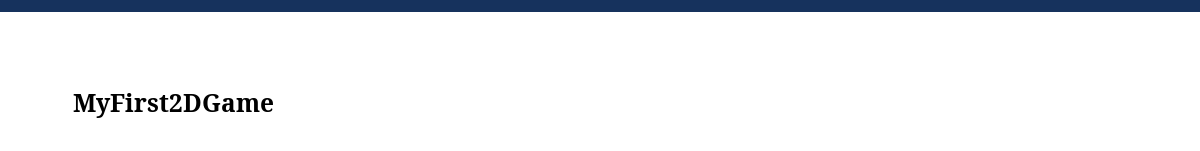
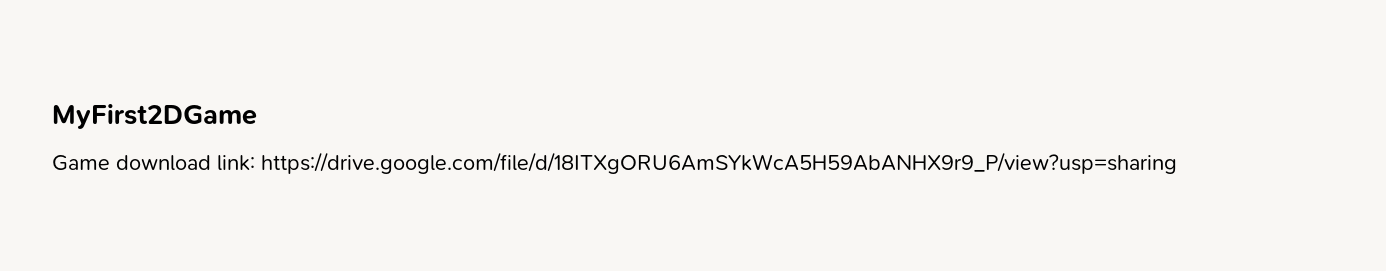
(274, 105) none -> [52,152,1177,174] // Game download link: https://drive.google.com/file/d/18ITXgORU6AmSYkWcA5H59AbANHX9r9_P/view?usp=sharing

